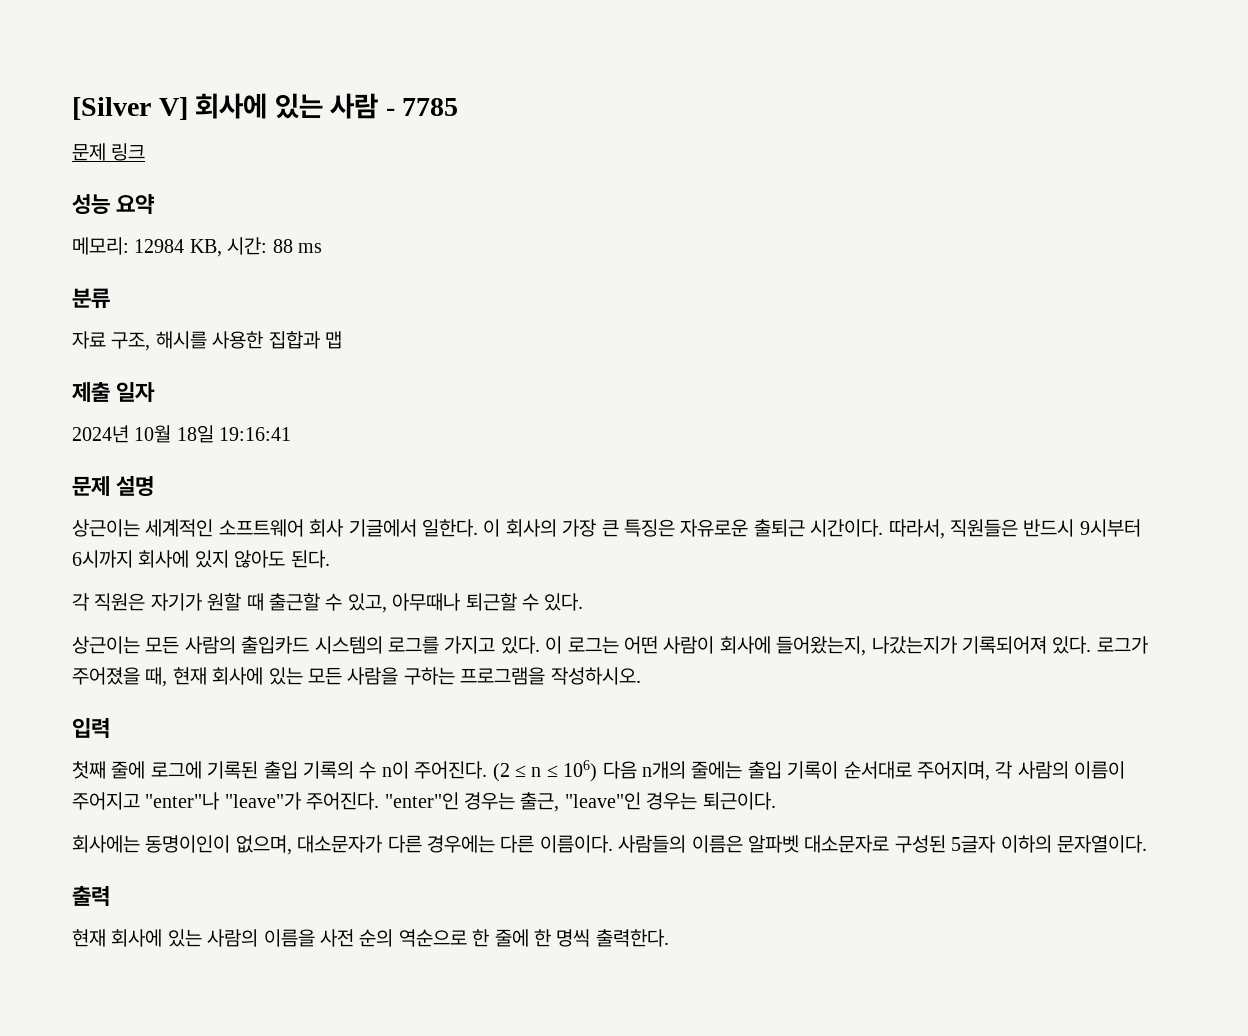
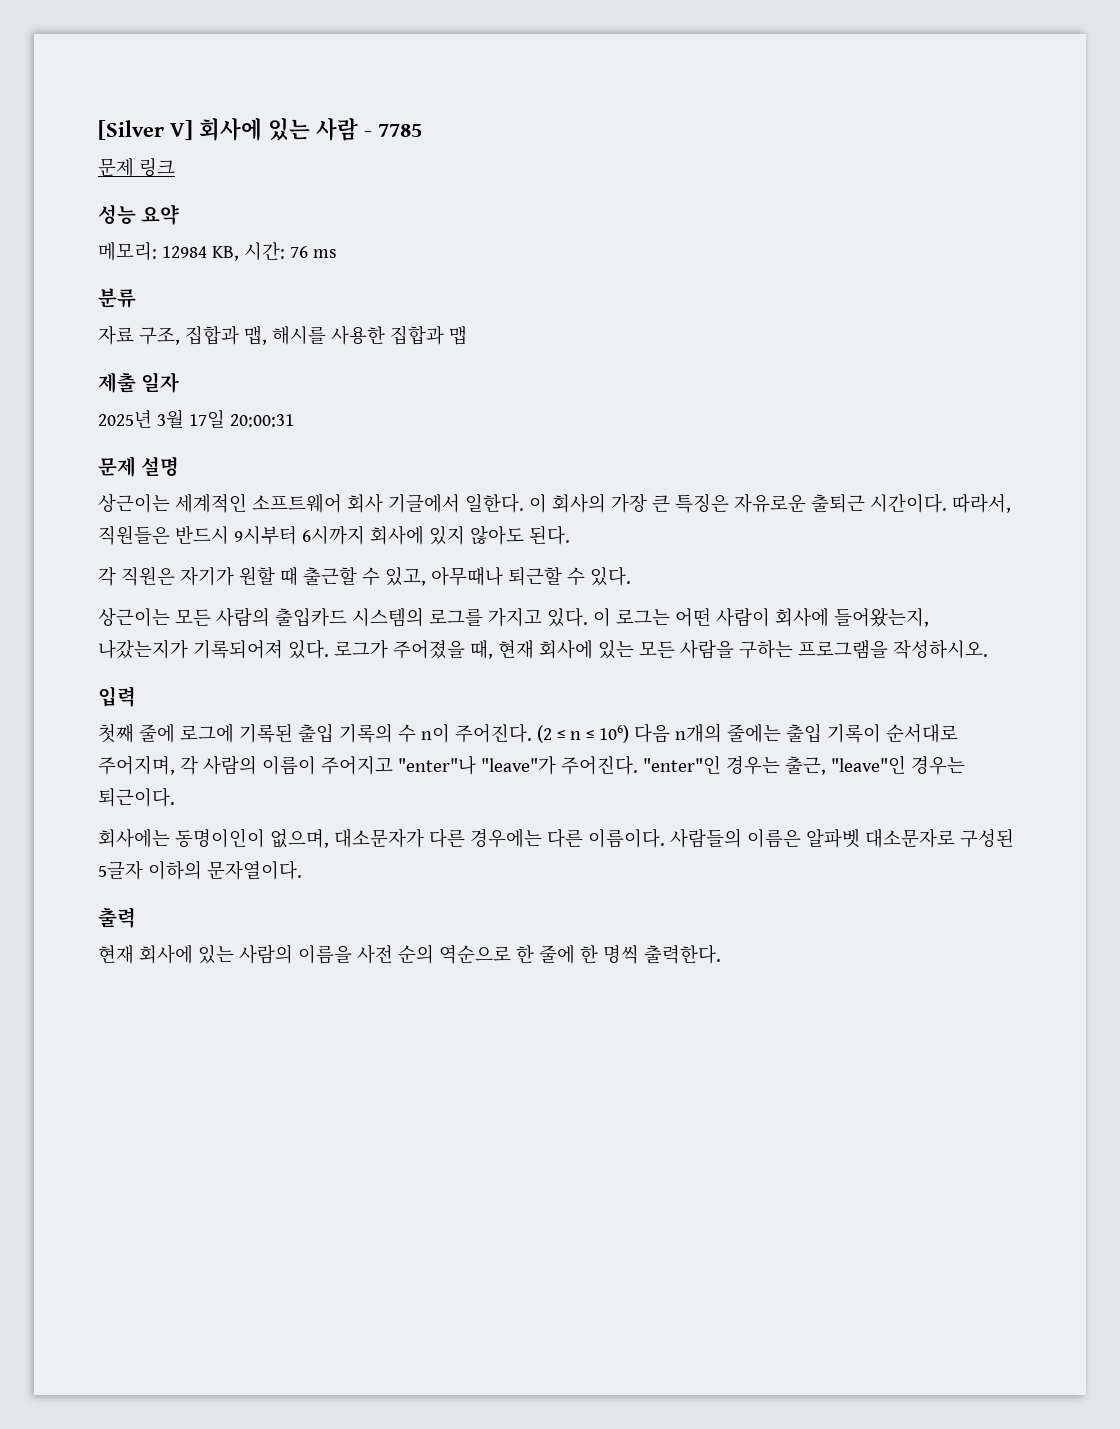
[272,239,293,253] 88 -> [289,246,308,258] 76
(151, 341) none -> [184,326,267,345] 집합과 맵,
[72,425,292,443] 2024년 10월 18일 19:16:41 -> [98,409,294,428] 2025년 3월 17일 20:00:31

